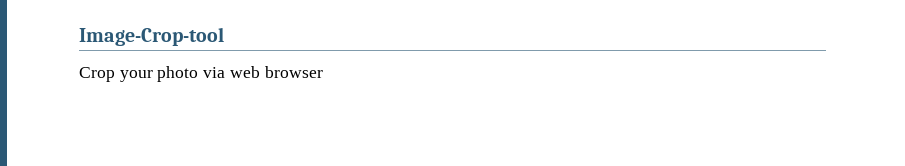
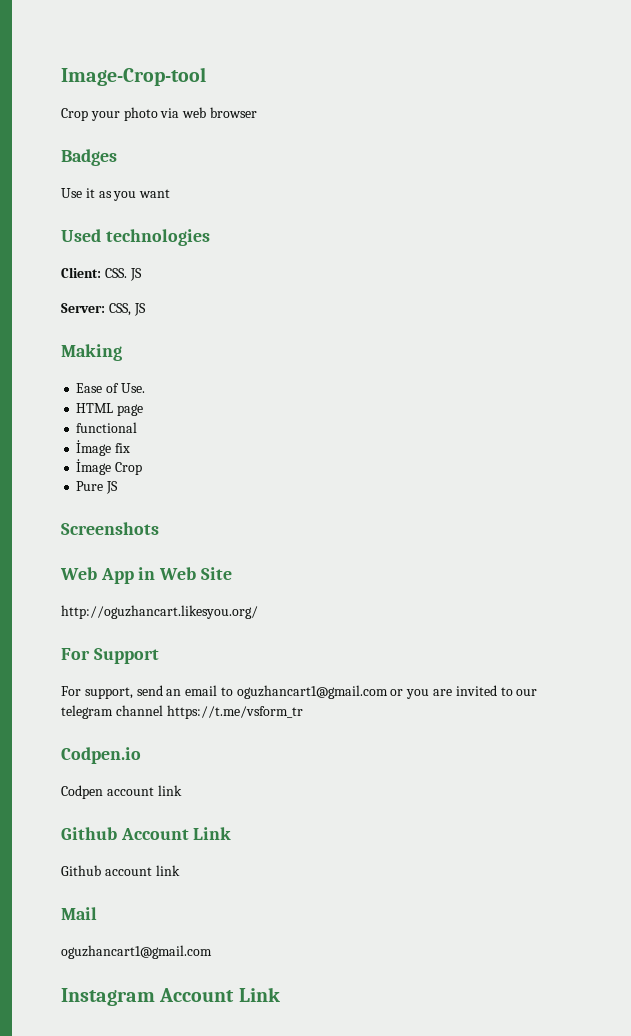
(323, 72) none -> [61,149,117,166] [61,188,171,201] [61,229,210,246] [61,267,142,281] [61,303,146,316] [61,344,122,361] [76,383,145,393] [76,403,144,416] [76,422,138,433] [76,440,131,456] [76,459,143,475] [76,481,119,494] [61,522,159,535] [60,567,232,584] [61,605,258,619] [61,648,159,664] [61,685,538,699] [61,705,303,719] [61,747,141,764] [61,785,182,799] [61,827,232,840] [61,865,180,876] [61,907,97,920] [61,945,212,959] [61,987,280,1006] // Badges // Use it as you want // Used technologies // Client: CSS. JS // Server: CSS, JS // Making // Ease of Use. // HTML page // functional // İmage fix // İmage Crop // Pure JS // Screenshots // Web App in Web Site // http://oguzhancart.likesyou.org/ // For Support // For support, send an email to oguzhancart1@gmail.com or you are invited to our telegram channel https://t.me/vsform_tr // Codpen.io // Codpen account link // Github Account Link // Github account link // Mail // oguzhancart1@gmail.com // Instagram Account Link

